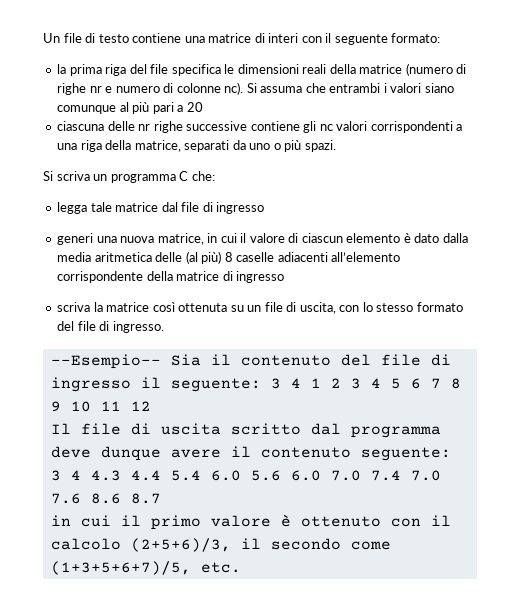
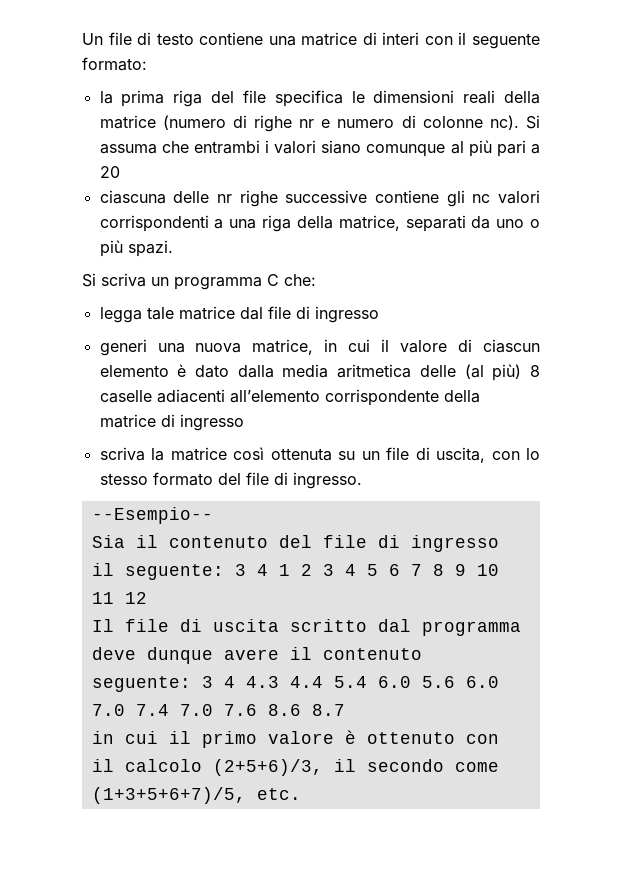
(161, 361) none -> (213, 515) //

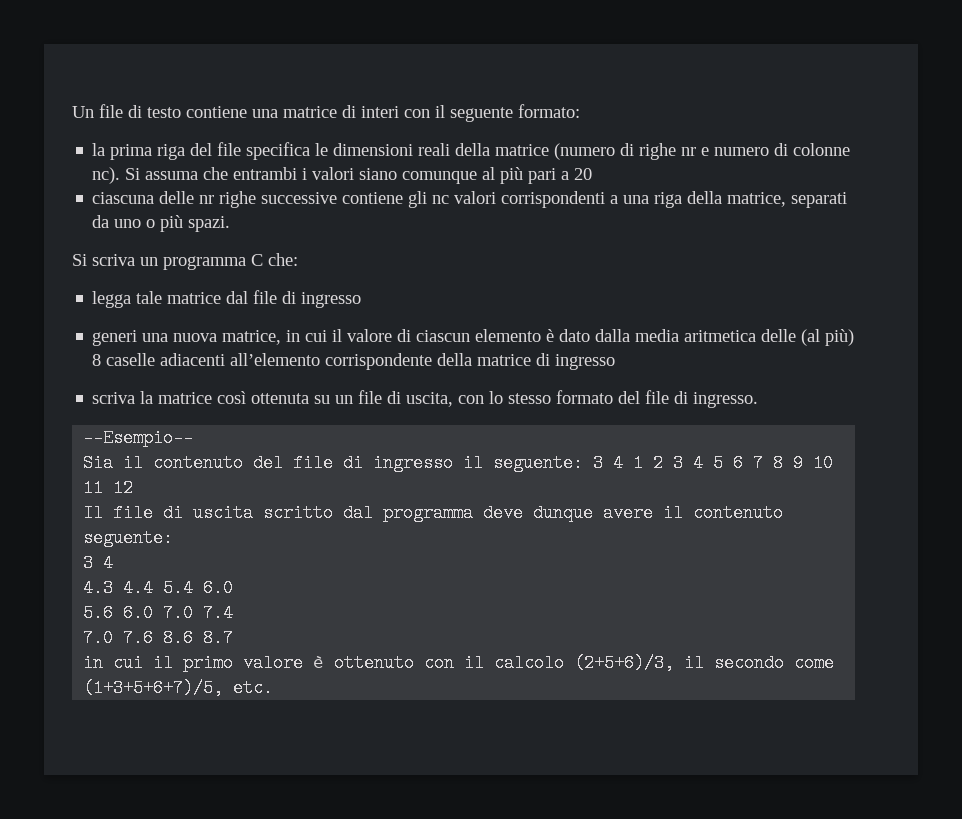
[201,676,235,688] 3 4 -> [83,554,114,572] // 3 4 //
(411, 682) none -> (234, 588) //
(169, 710) none -> (234, 613) //

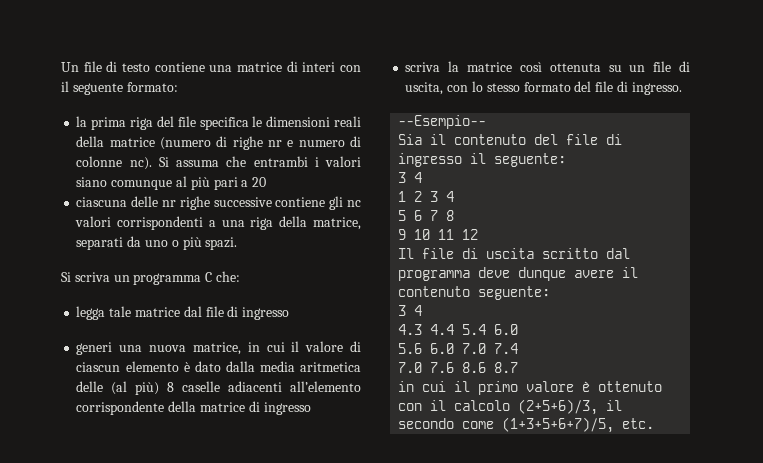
[593,454,624,472] 3 4 -> [398,172,423,183] // 3 4 //
(704, 463) none -> (455, 196) //
(784, 463) none -> (455, 215) //

